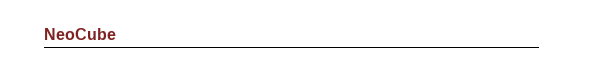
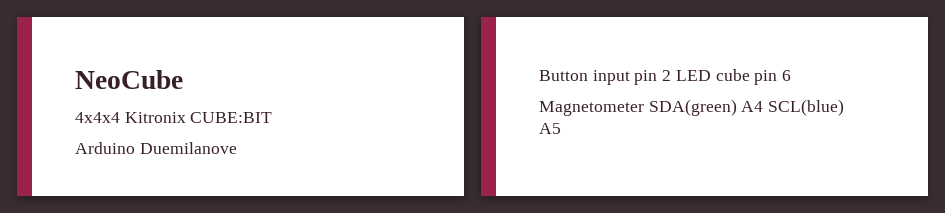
(116, 34) none -> [75,112,273,123] [75,142,237,154] [539,69,792,85] [539,99,845,116] [539,123,561,134] // 4x4x4 Kitronix CUBE:BIT // Arduino Duemilanove // Button input pin 2 LED cube pin 6 // Magnetometer SDA(green) A4 SCL(blue) A5

